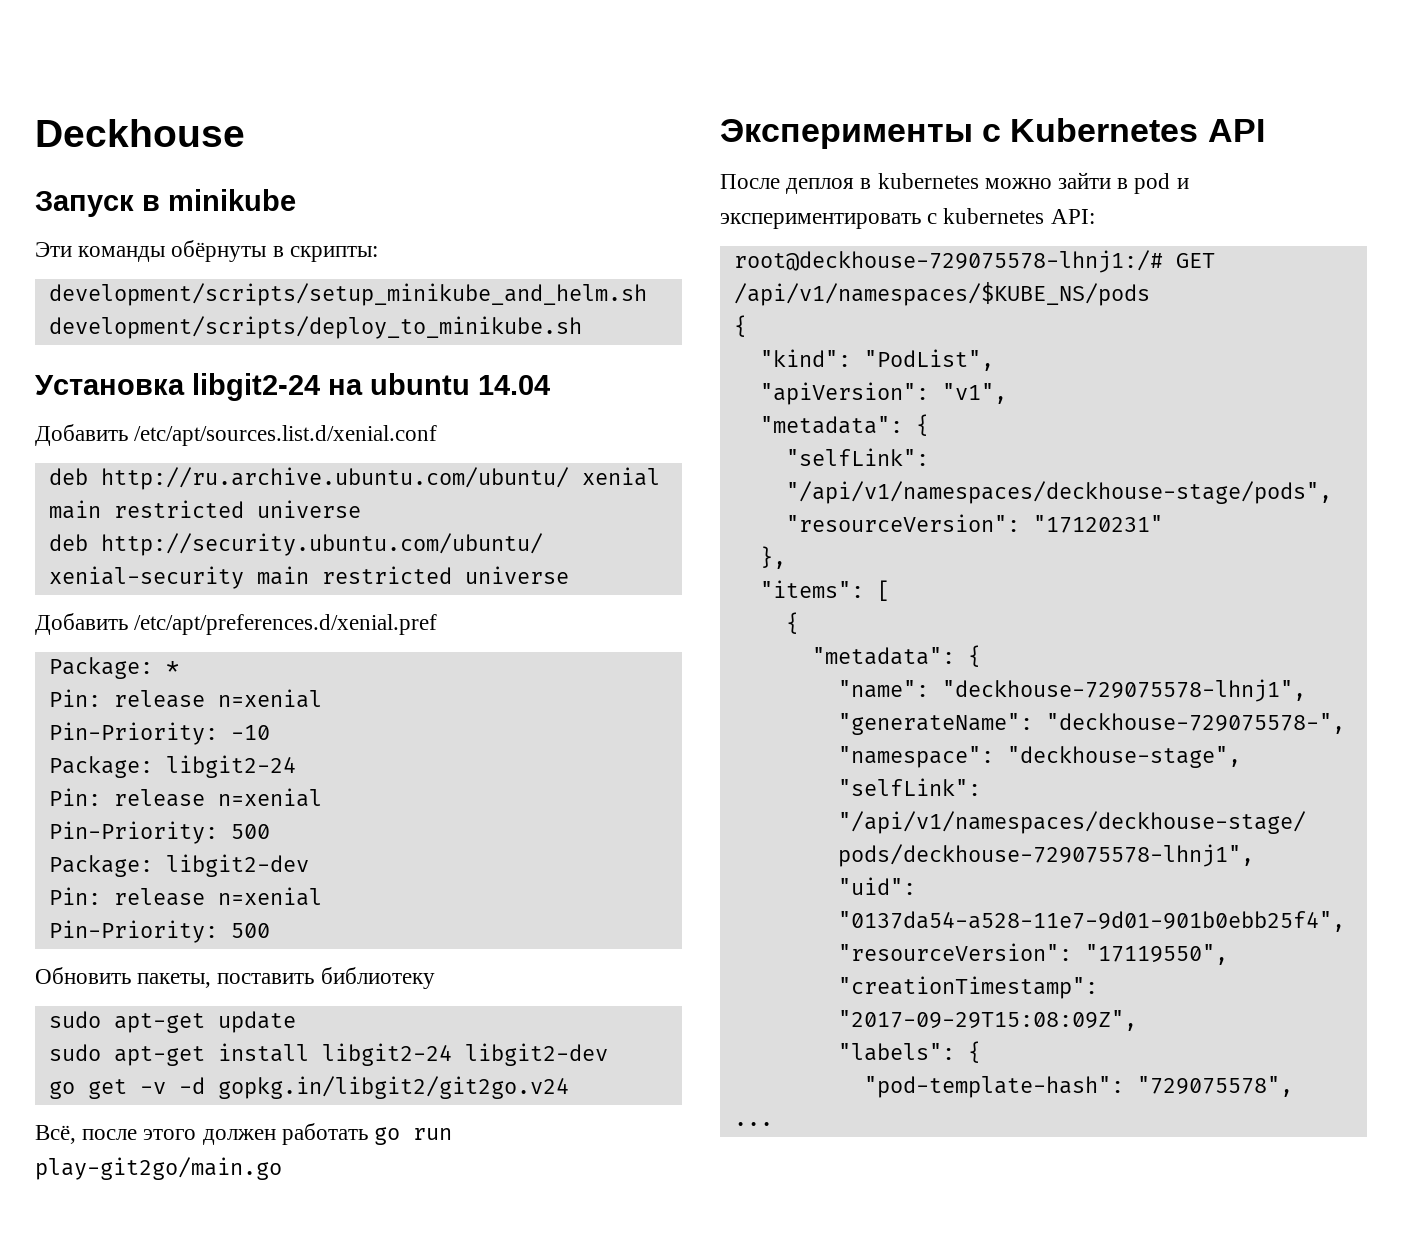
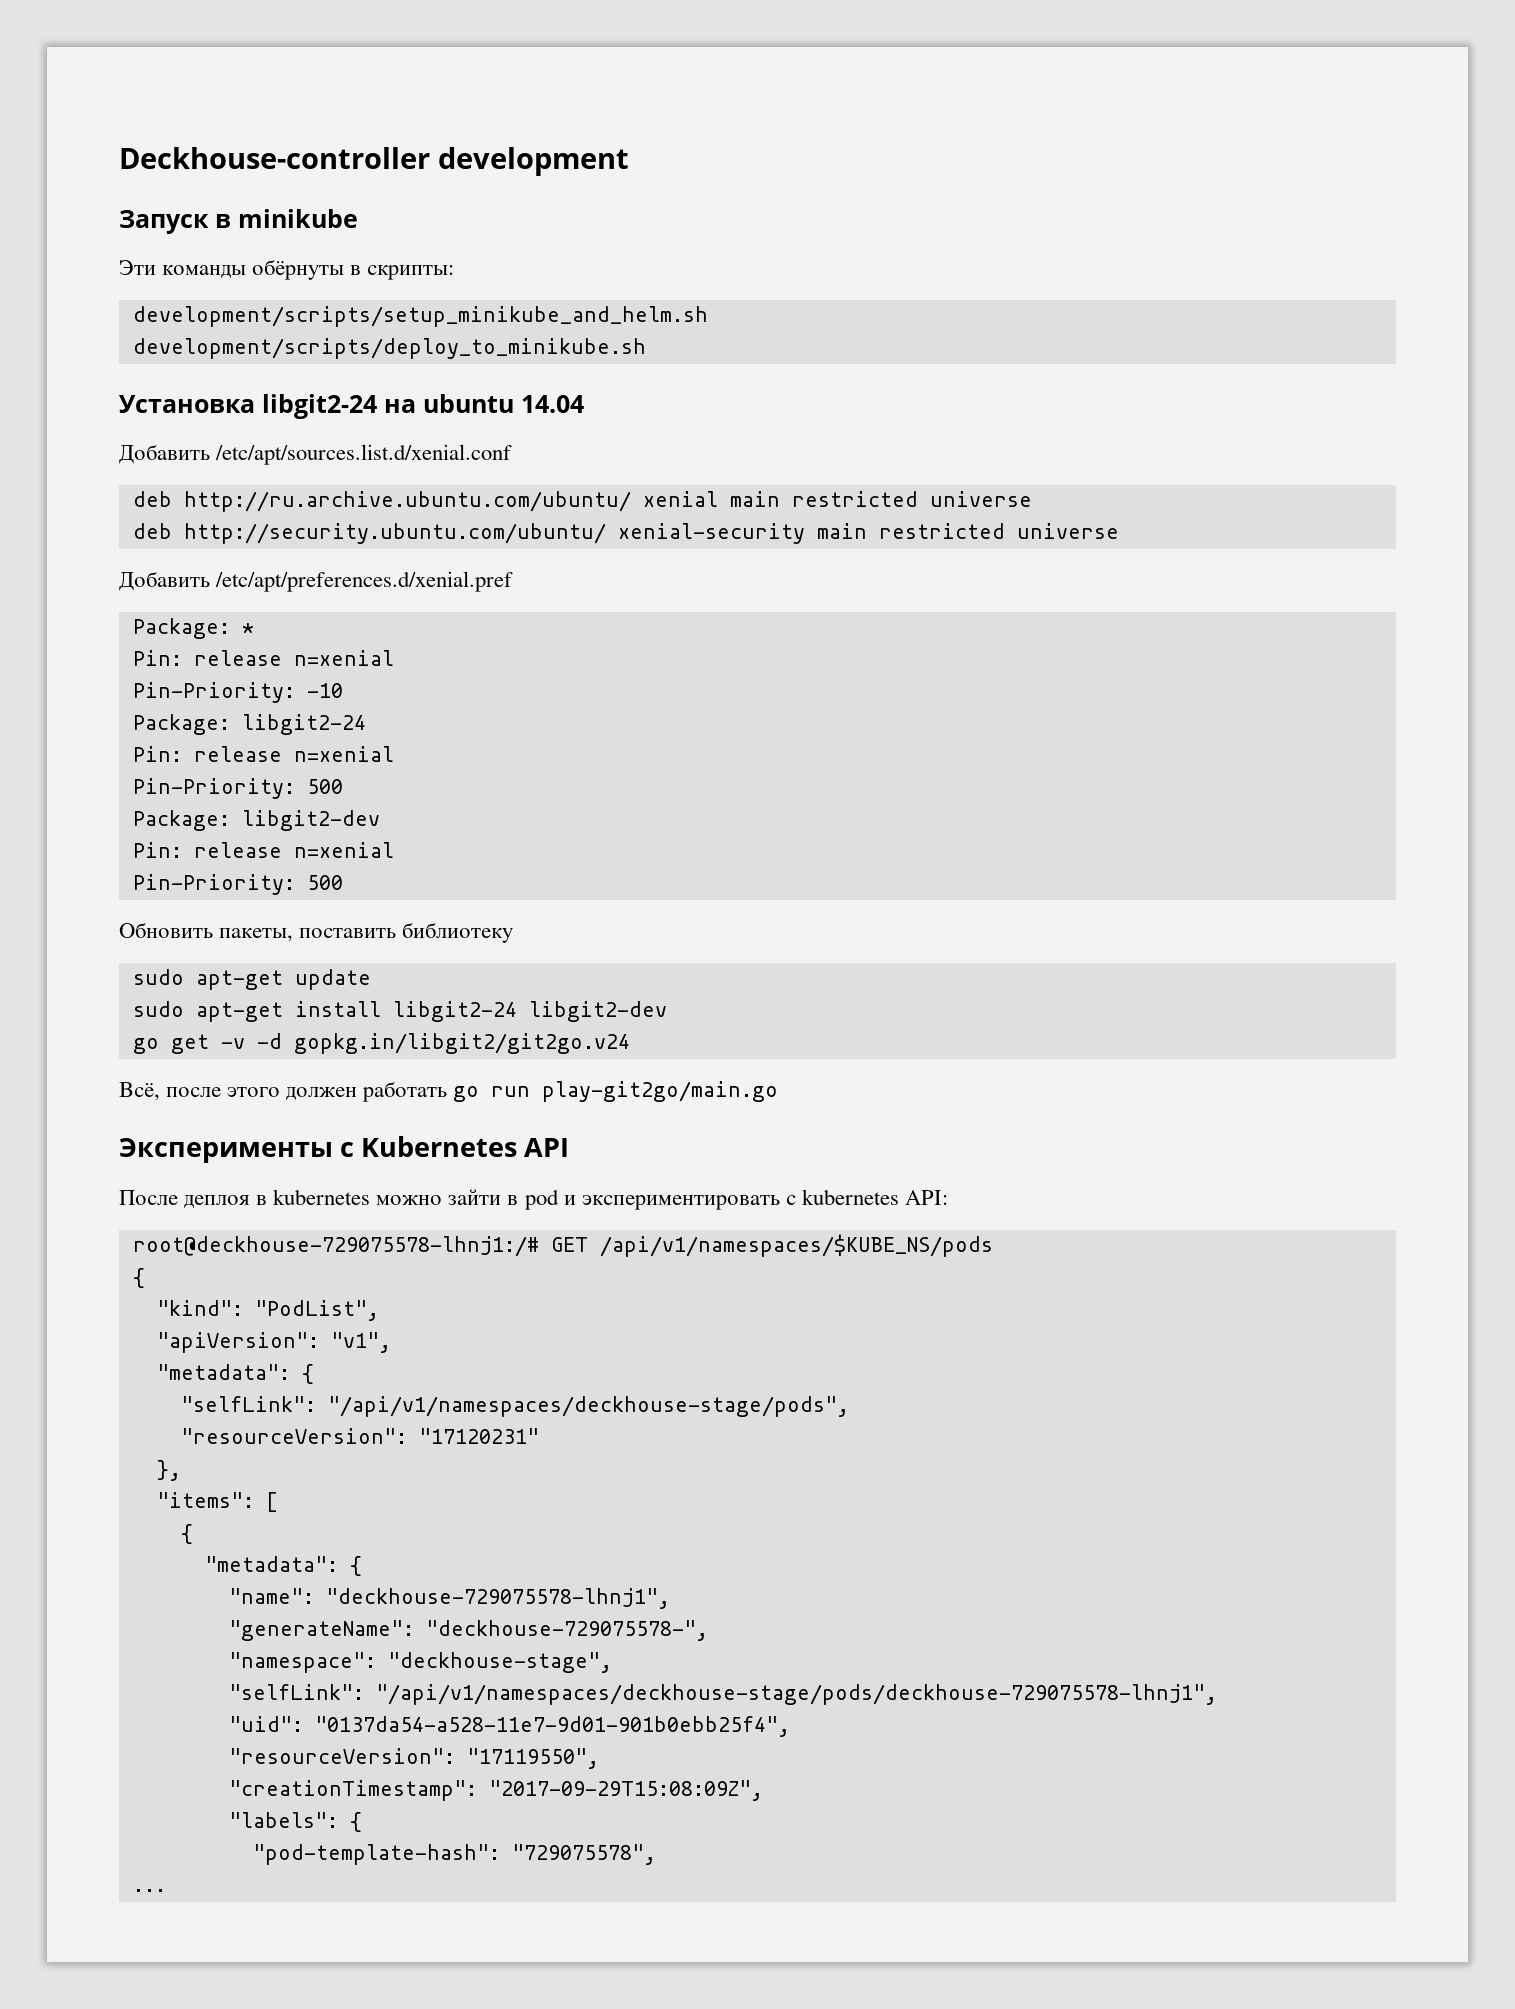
[35,119,245,147] Deckhouse -> [119,147,629,176] Deckhouse-controller development

